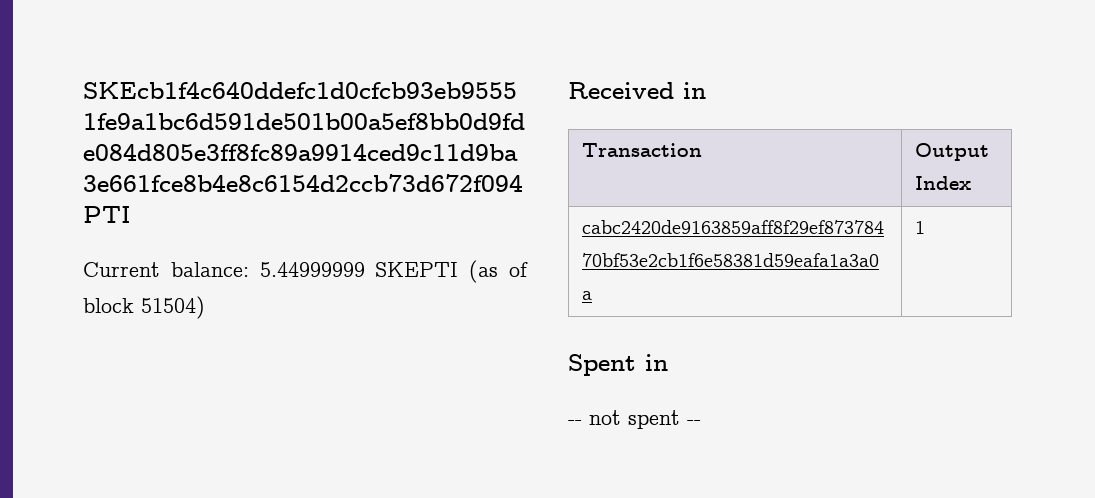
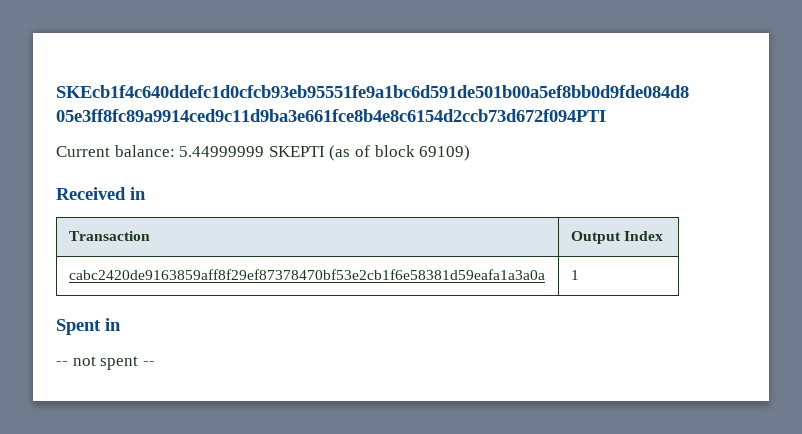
[141,296,205,319] 51504) -> [419,145,471,161] 69109)

